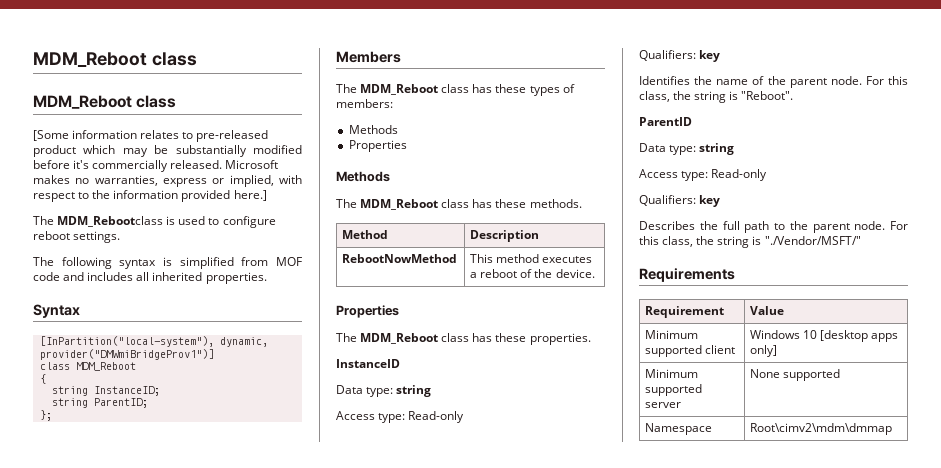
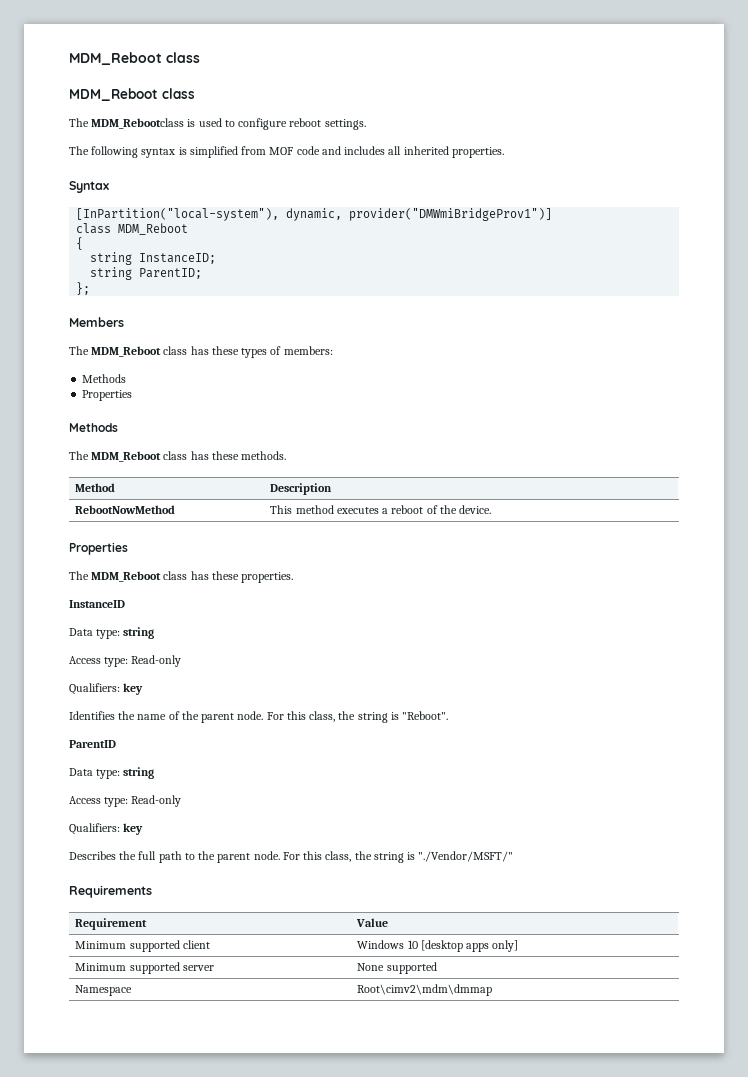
[33,130,269,142] [33,145,302,157] [33,160,279,172] [33,175,302,187] [33,190,267,202] // [Some information relates to pre-released product which may be substantially modified before it's commercially released. Microsoft makes no warranties, express or implied, with respect to the information provided here.] -> (195, 93) none

